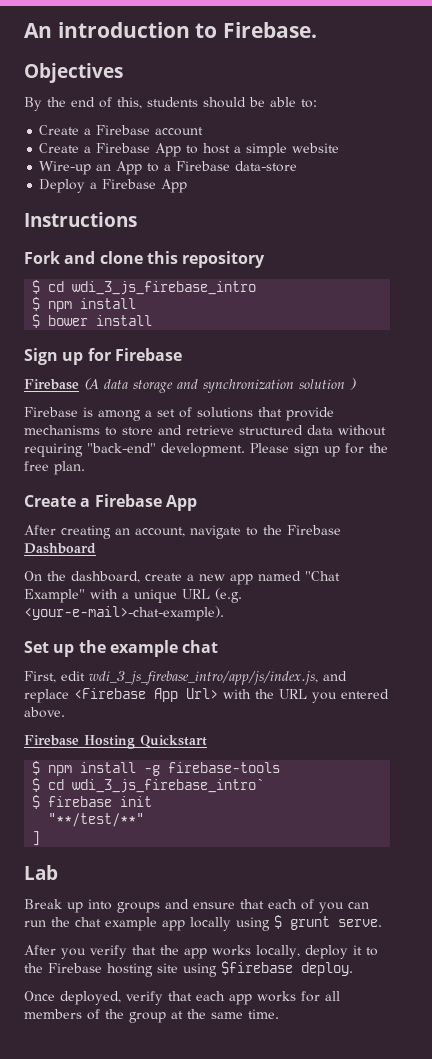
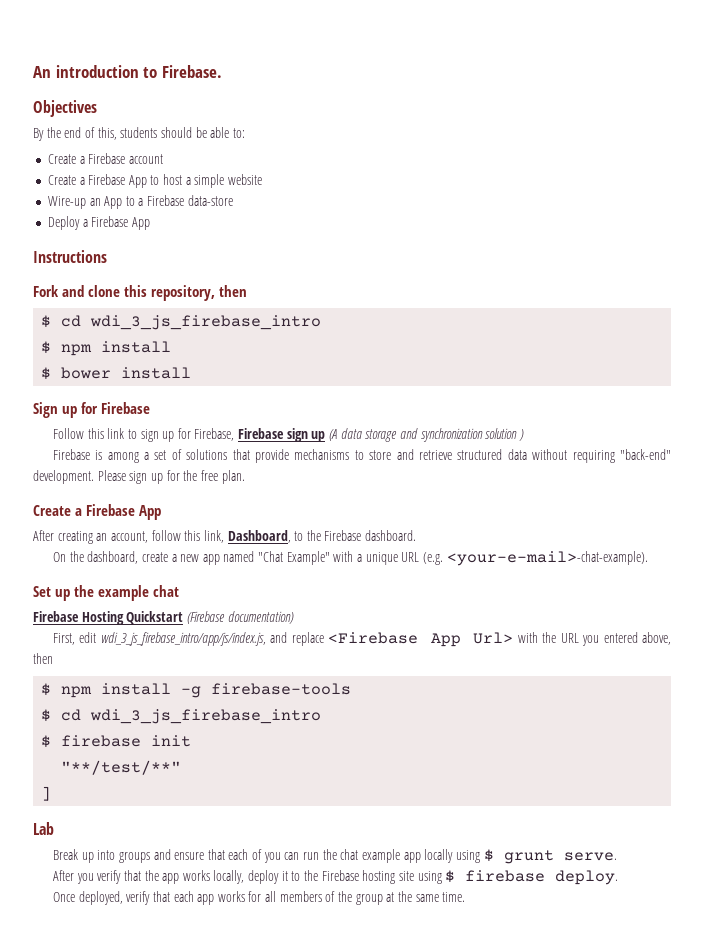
[182,251,266,268] repository -> [151,285,247,301] repository, then
[24,379,79,390] Firebase -> [52,428,326,442] Follow this link to sign up for Firebase, Firebase sign up
[190,525,341,539] [24,543,96,554] navigate to the Firebase Dashboard -> [151,530,417,543] follow this link, Dashboard, to the Firebase dashboard.
(219, 646) none -> [33,611,294,625] // Firebase Hosting Quickstart (Firebase documentation)
[24,707,65,718] [24,735,207,749] above. // Firebase Hosting Quickstart -> [642,632,672,645] [33,653,53,664] above, then
[72,778,265,793] wdi_3_js_firebase_intro` -> [90,709,322,724] wdi_3_js_firebase_intro
[221,961,293,975] $firebase -> [445,870,546,883] $ firebase

